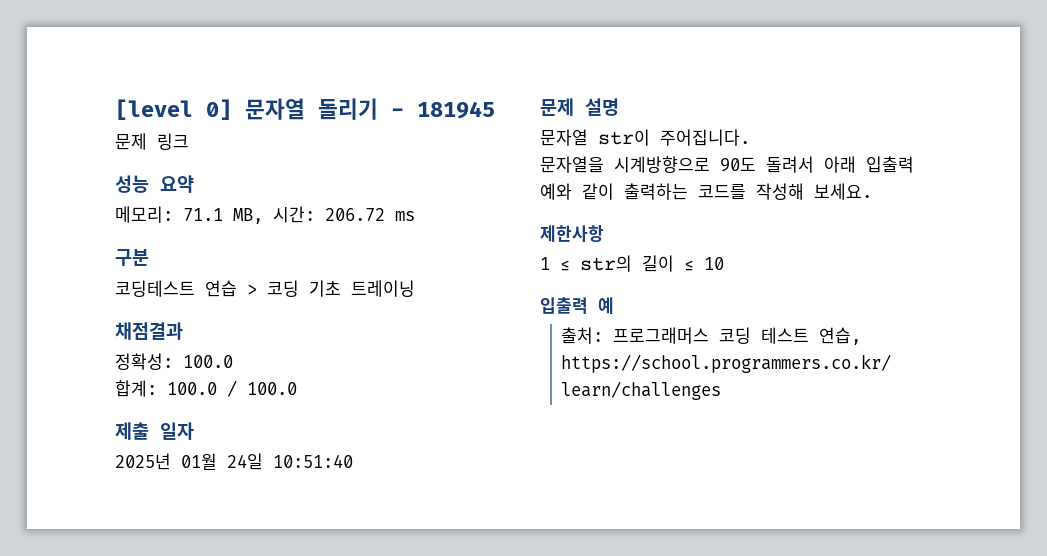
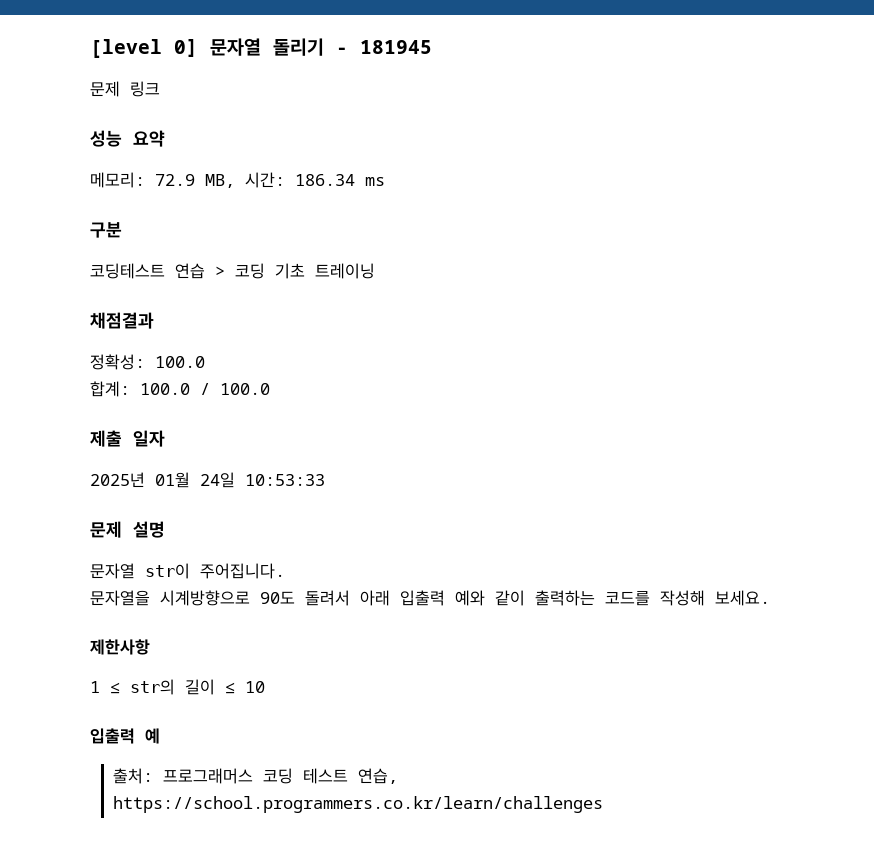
[183,208,223,221] 71.1 -> [155,174,195,186] 72.9
[325,208,385,221] 206.72 -> [295,174,355,186] 186.34
[273,454,353,468] 10:51:40 -> [245,474,325,486] 10:53:33

